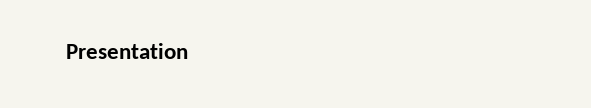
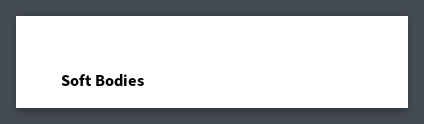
[66,43,188,59] Presentation -> [61,74,145,87] Soft Bodies

